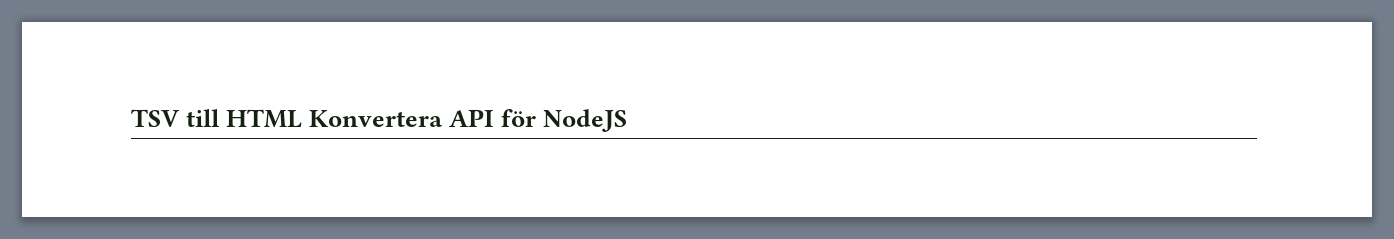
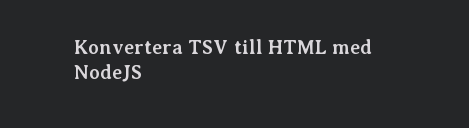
(131, 118) none -> [74,40,183,54] Konvertera
[309,109,537,127] Konvertera API för -> [332,39,373,54] med

